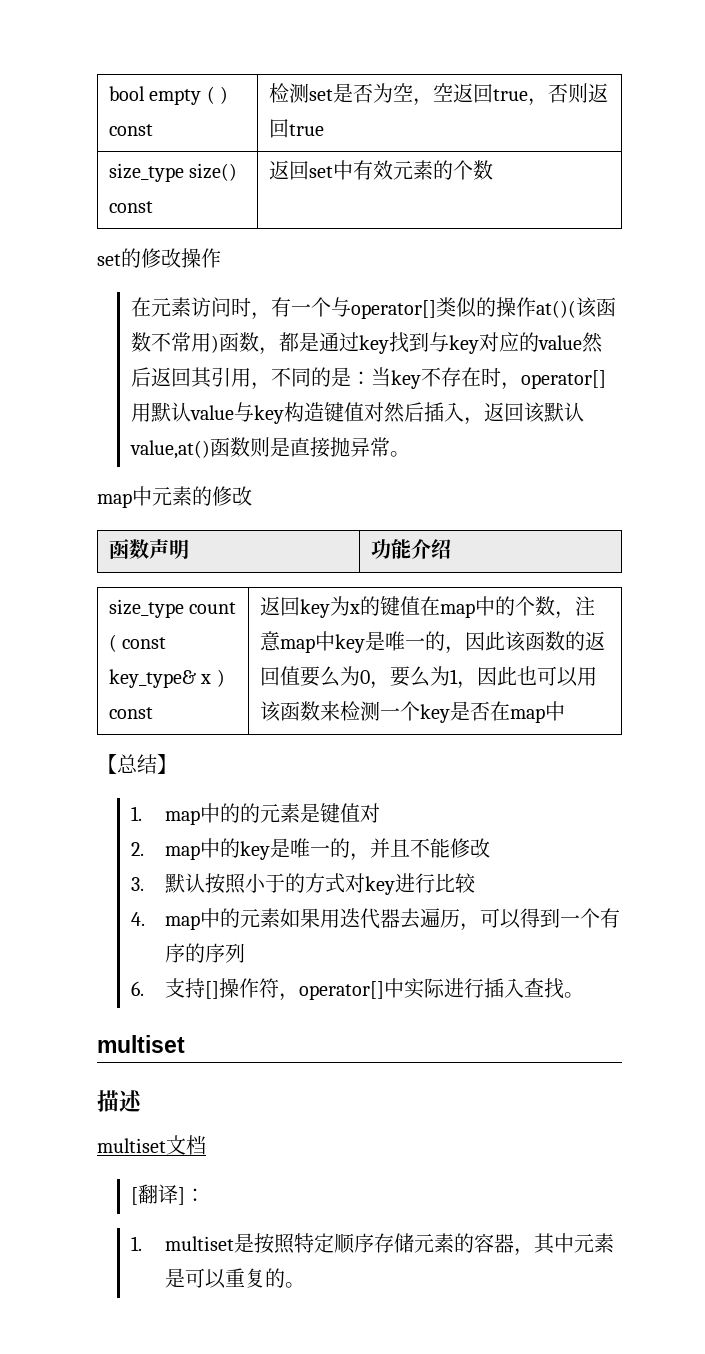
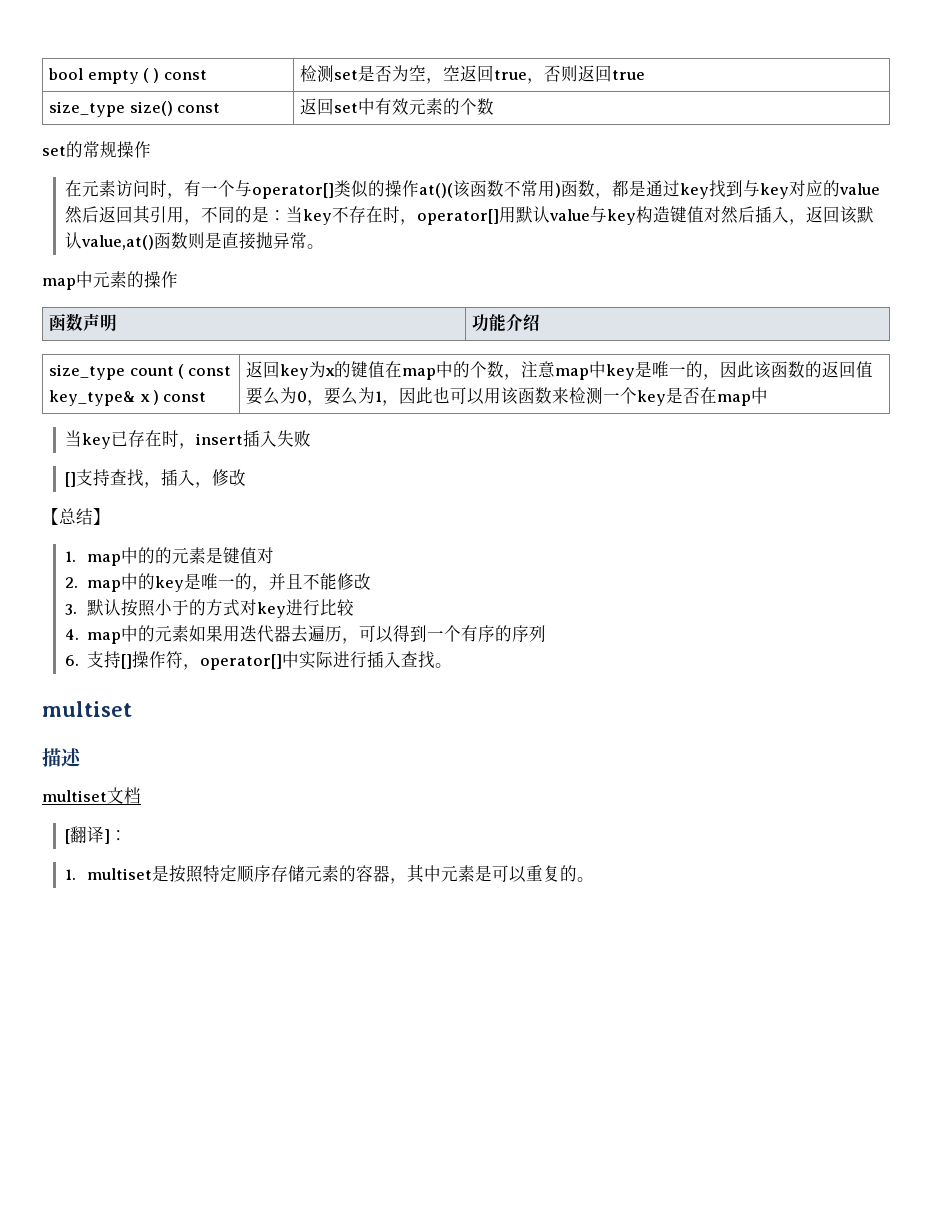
[141,248,181,268] 修改 -> [83,141,117,158] 常规
[212,486,252,506] 修改 -> [144,271,178,288] 操作
(565, 711) none -> [64,430,311,449] [64,469,246,488] // 当key已存在时，insert插入失败 // []支持查找，插入，修改

